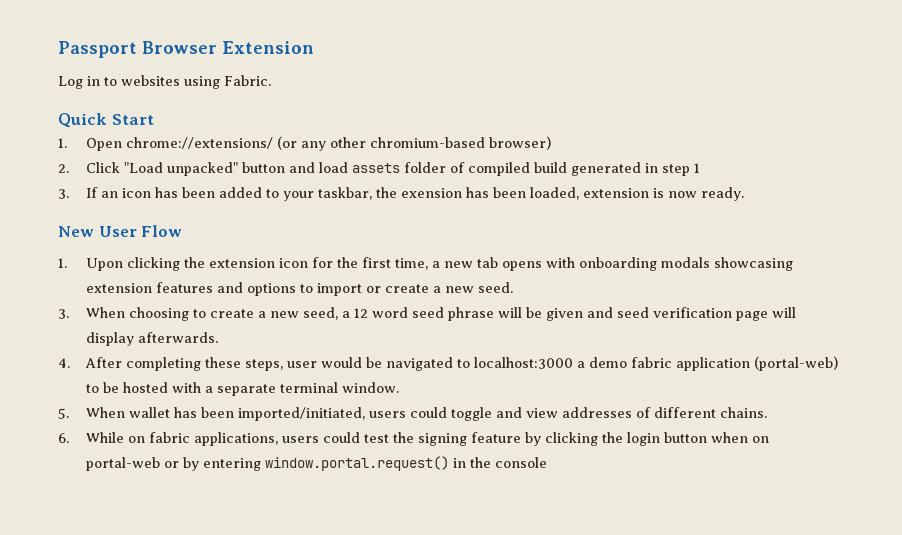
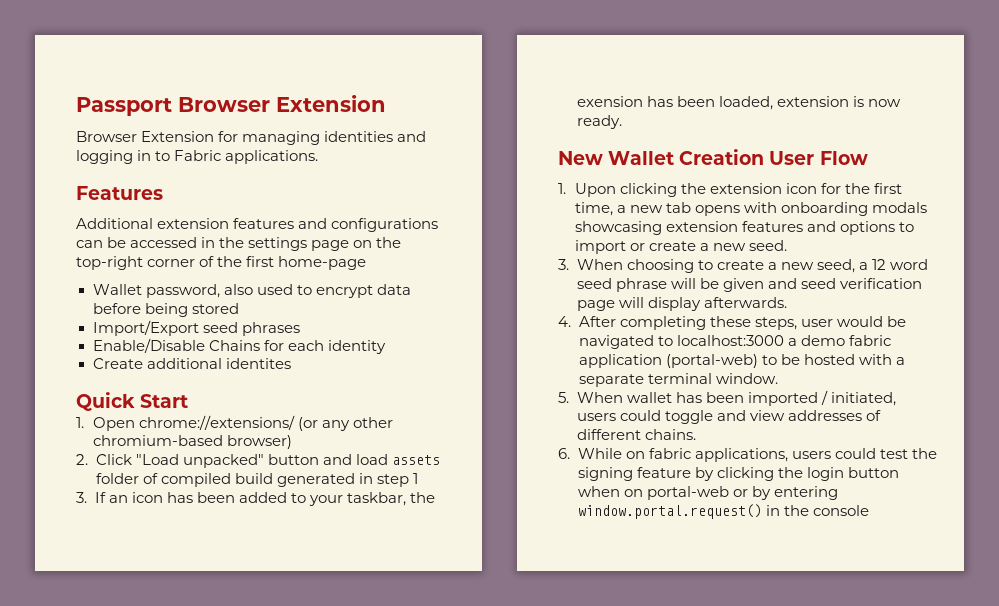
[58,75,271,89] Log in to websites using Fabric. -> [76,131,427,145] [76,150,319,164] [76,186,163,200] [76,218,439,232] [76,237,402,251] [76,256,367,270] [92,284,411,298] [92,303,239,317] [92,320,300,336] [92,338,386,354] [92,358,291,369] Browser Extension for managing identities and logging in to Fabric applications. // Features // Additional extension features and configurations can be accessed in the settings page on the top-right corner of the first home-page // Wallet password, also used to encrypt data before being stored // Import/Export seed phrases // Enable/Disable Chains for each identity // Create additional identites
(94, 231) none -> [608,149,765,165] Wallet Creation
[238,407,366,421] imported/initiated, -> [747,390,896,406] imported / initiated,

